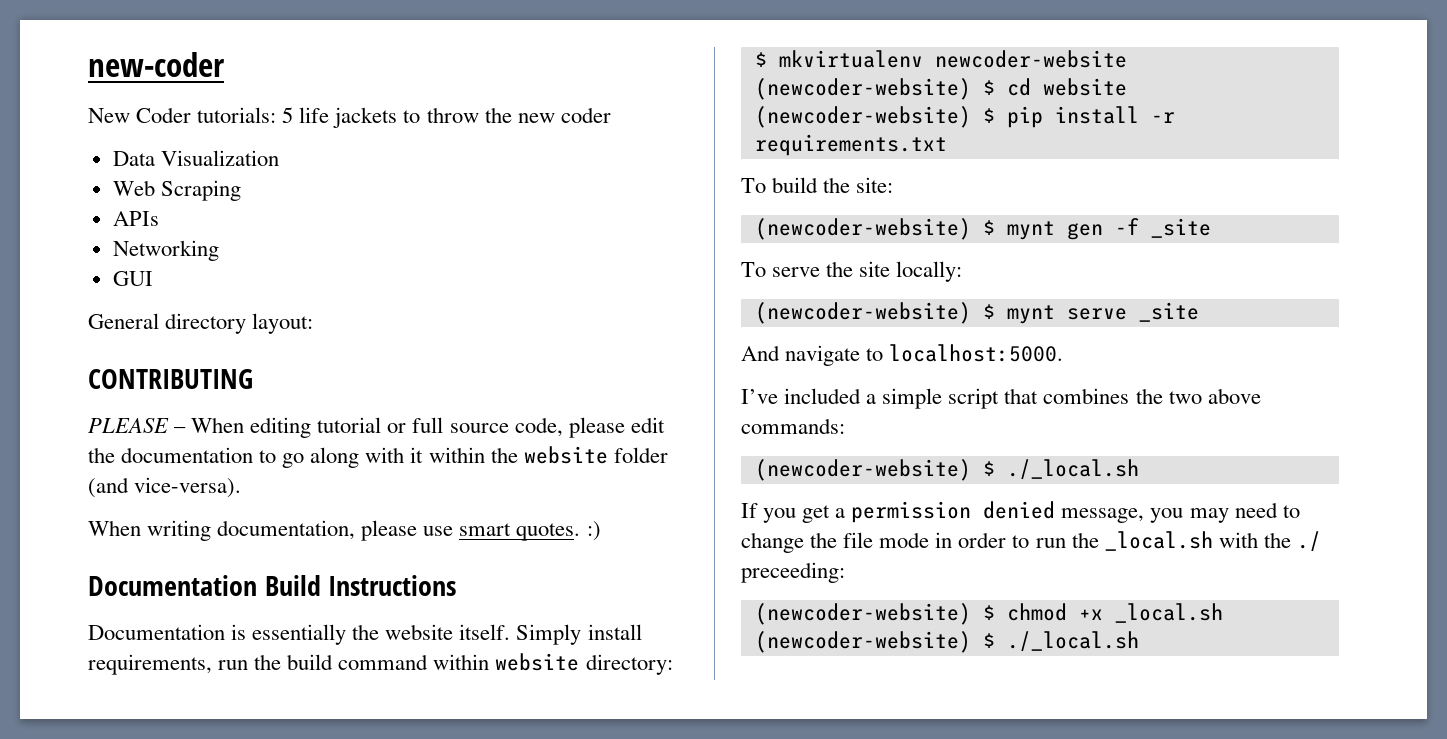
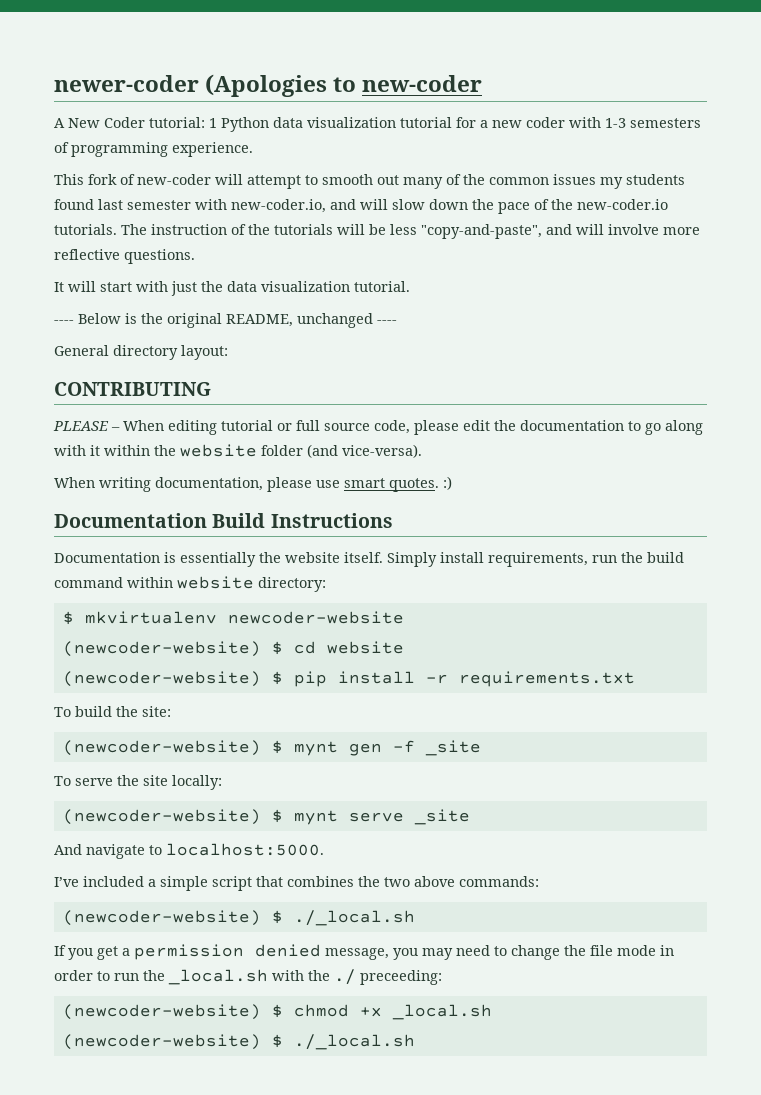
(88, 64) none -> [54,74,357,97] newer-coder (Apologies to
(225, 64) none -> [54,118,65,128] A
[197,107,611,128] [112,150,279,166] [112,180,241,201] [112,211,159,226] [112,240,219,261] [112,271,153,286] tutorials: 5 life jackets to throw the new coder // Data Visualization // Web Scraping // APIs // Networking // GUI -> [149,117,701,132] [54,142,253,157] [54,174,685,189] [54,199,668,214] [54,224,700,239] [54,249,195,264] [54,281,410,296] [54,313,397,328] tutorial: 1 Python data visualization tutorial for a new coder with 1-3 semesters of programming experience. // This fork of new-coder will attempt to smooth out many of the common issues my students found last semester with new-coder.io, and will slow down the pace of the new-coder.io tutorials. The instruction of the tutorials will be less "copy-and-paste", and will involve more reflective questions. // It will start with just the data visualization tutorial. // ---- Below is the original README, unchanged ----

